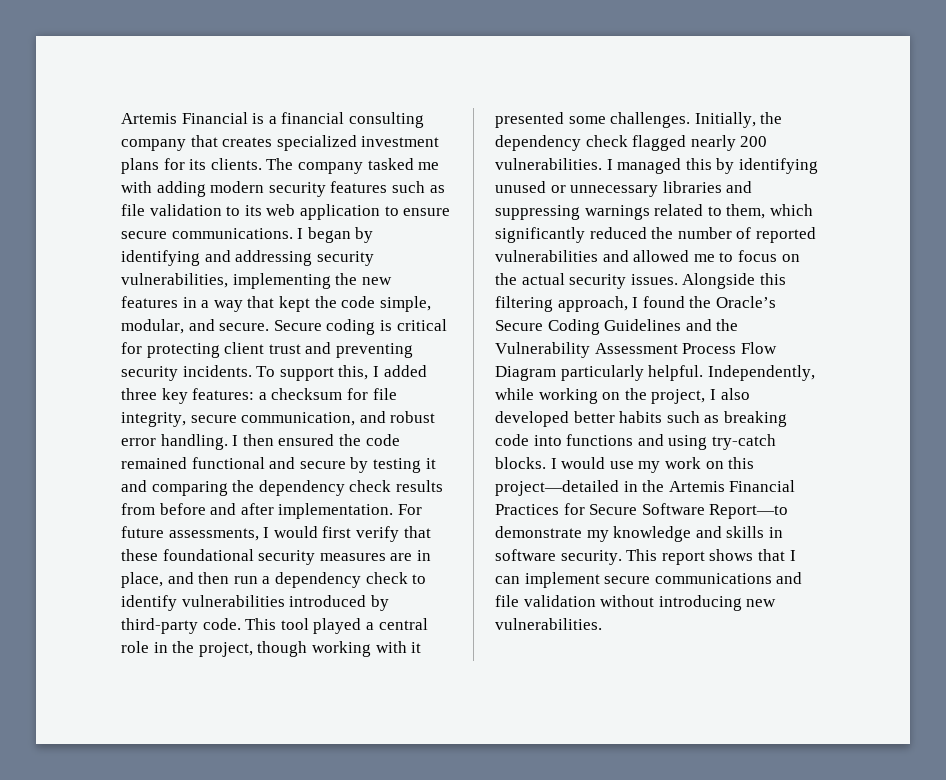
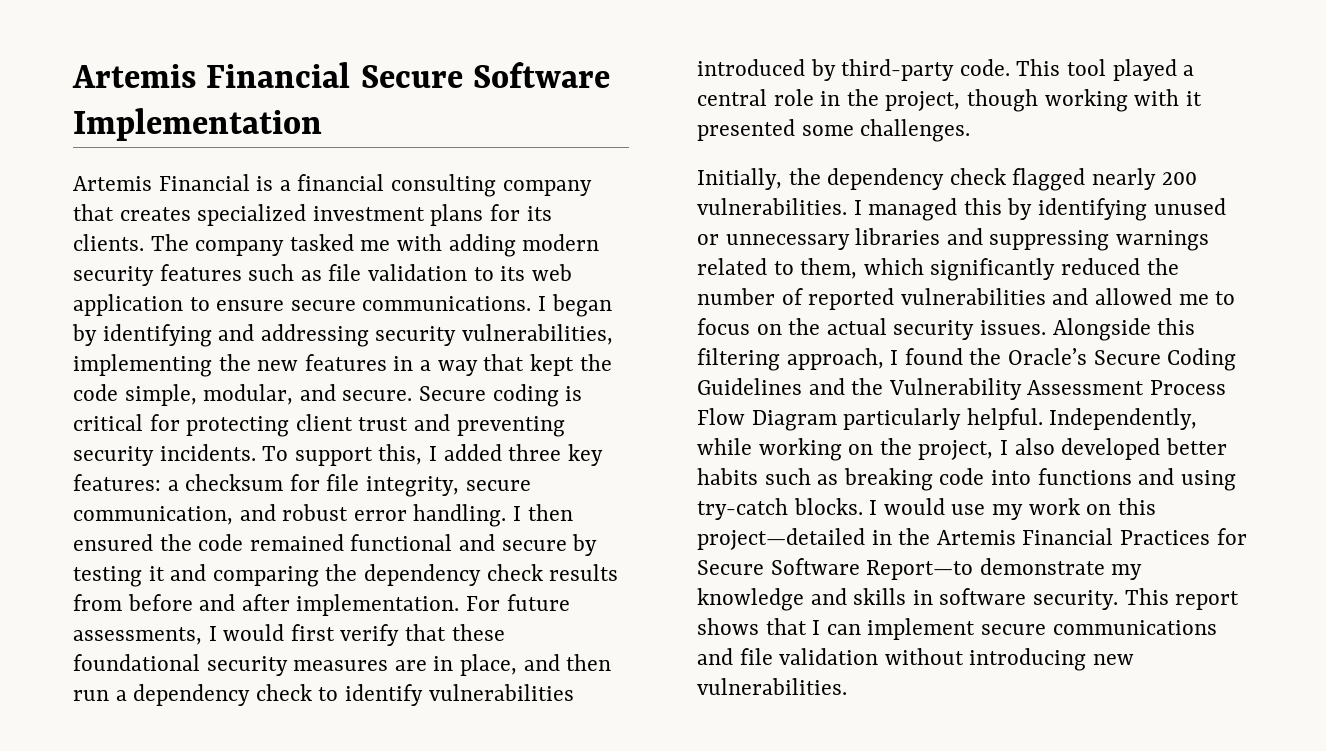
[121,112,248,124] Artemis Financial -> [72,62,610,88] [73,108,322,141] [73,174,250,191] Artemis Financial Secure Software Implementation // Artemis Financial
(691, 120) none -> (971, 130) //

